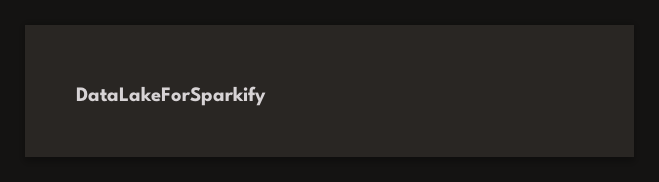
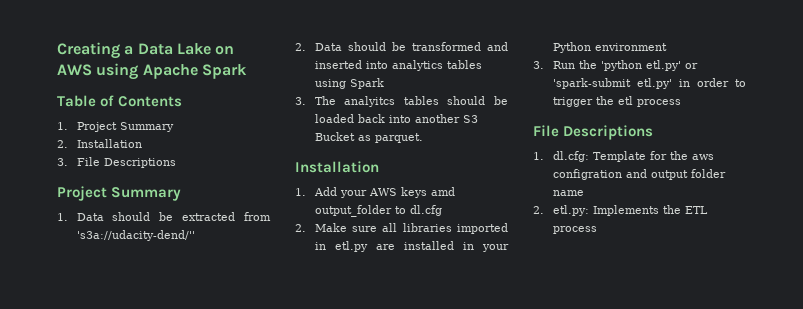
[76,86,266,106] DataLakeForSparkify -> [57,42,235,59] [57,63,247,80] [57,95,183,107] [57,122,174,132] [57,139,142,148] [57,157,176,168] [57,186,182,201] [57,212,271,221] [76,230,195,241] [295,42,508,51] [314,60,482,71] [314,78,384,89] [295,96,508,107] [314,114,478,123] [314,132,423,143] [295,161,379,173] [295,187,455,198] [314,205,442,217] [295,223,508,234] [314,241,509,252] [552,42,667,53] [533,60,698,71] [552,78,746,89] [552,96,681,107] [533,125,654,140] [533,151,714,162] [552,169,726,180] [552,190,584,196] [533,205,708,216] [552,226,597,234] Creating a Data Lake on AWS using Apache Spark // Table of Contents // 1. Project Summary // 2. Installation // 3. File Descriptions // Project Summary // 1. Data should be extracted from 's3a://udacity-dend/'' // 2. Data should be transformed and inserted into analytics tables using Spark // 3. The analyitcs tables should be loaded back into another S3 Bucket as parquet. // Installation // 1. Add your AWS keys amd output_folder to dl.cfg // 2. Make sure all libraries imported in etl.py are installed in your Python environment // 3. Run the 'python etl.py' or 'spark-submit etl.py' in order to trigger the etl process // File Descriptions // 1. dl.cfg: Template for the aws configration and output folder name // 2. etl.py: Implements the ETL process

